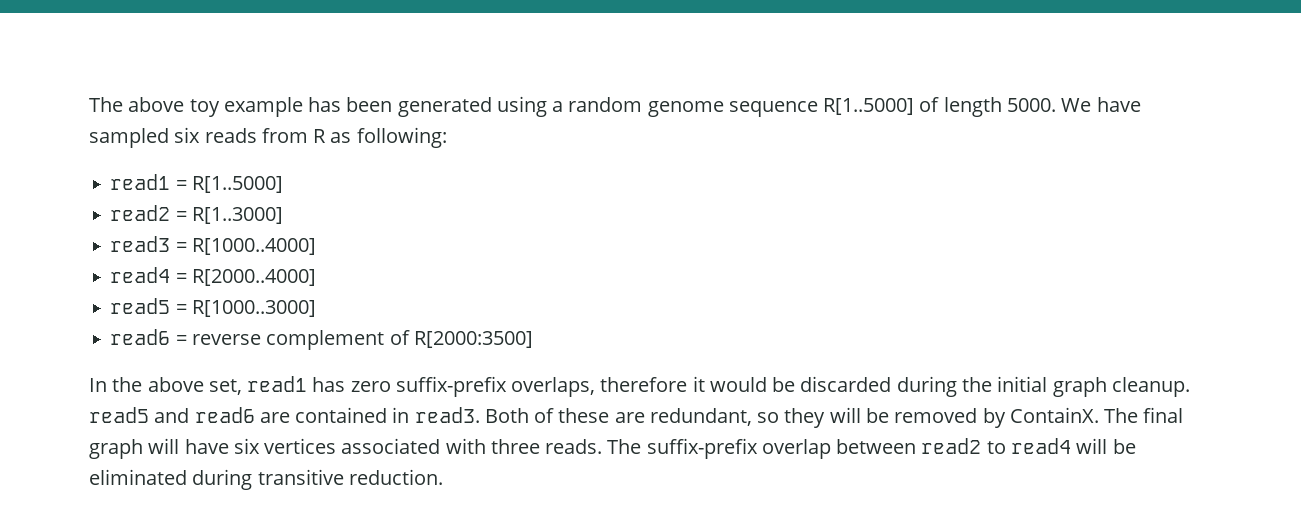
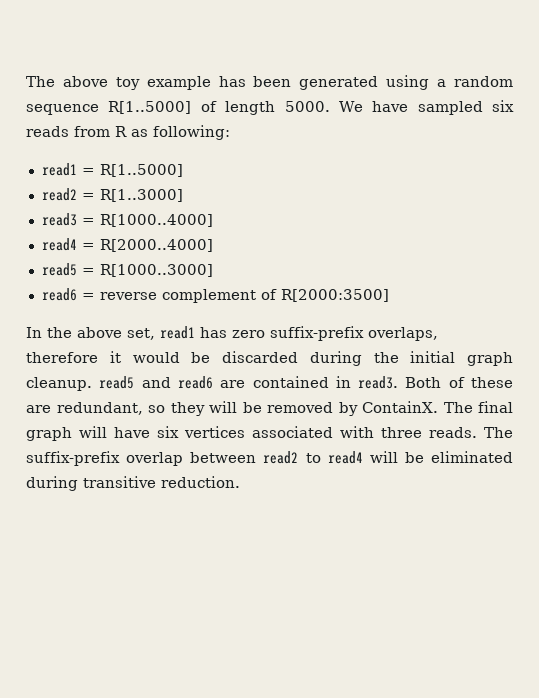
[647,101,724,117] genome -> (514, 81) none

